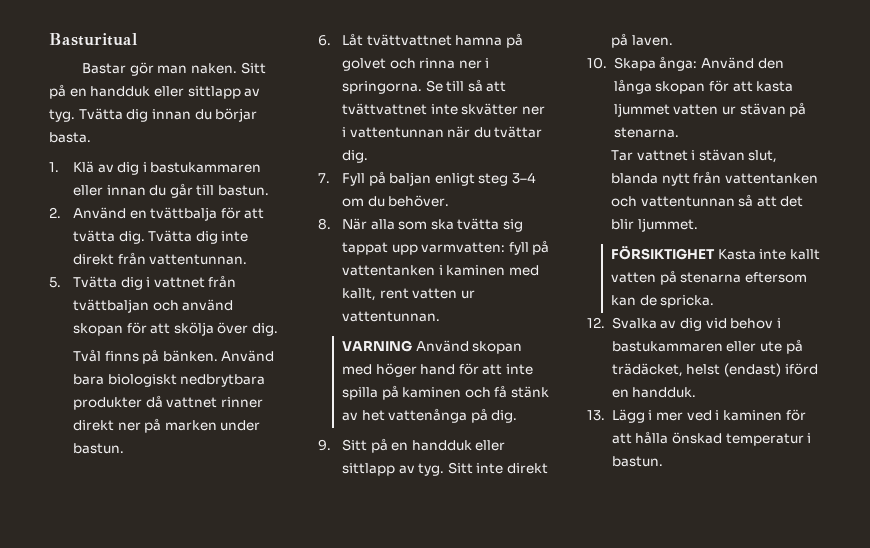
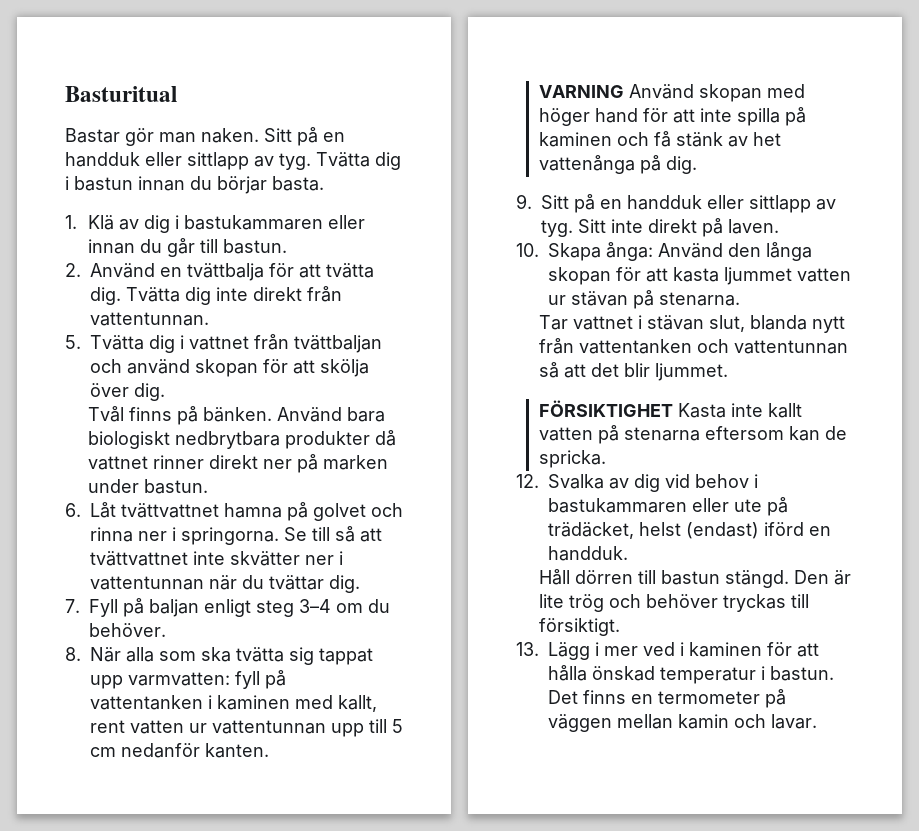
(149, 115) none -> [65,176,133,191] i bastun
[341,311,440,322] vattentunnan. -> [212,719,403,737] [90,743,269,758] vattentunnan upp till 5 cm nedanför kanten.
(697, 392) none -> [538,569,851,588] [538,594,809,612] [538,618,620,636] // Håll dörren till bastun stängd. Den är lite trög och behöver tryckas till försiktigt.
(663, 461) none -> [548,689,786,708] [548,714,817,732] Det finns en termometer på väggen mellan kamin och lavar.

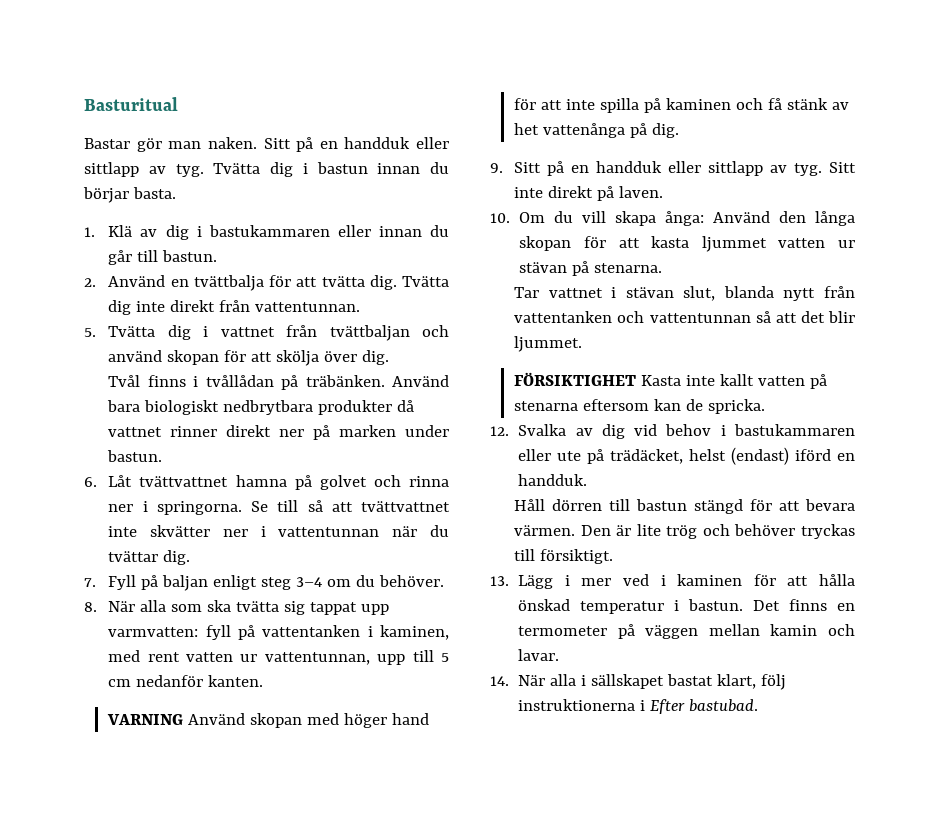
[176,406,272,425] på bänken. -> [193,375,385,390] i tvållådan på träbänken.
[217,695,377,712] kaminen med kallt, -> [379,625,449,640] [108,650,141,662] kaminen, med
[212,720,326,734] vattentunnan -> [264,652,370,665] vattentunnan,
[548,243,601,261] Skapa -> [519,211,657,226] Om du vill skapa
[724,570,789,588] stängd. -> [694,499,855,514] [514,525,576,536] stängd för att bevara värmen.
(817, 721) none -> [490,674,787,690] [518,699,759,714] // 14. När alla i sällskapet bastat klart, följ instruktionerna i Efter bastubad.

